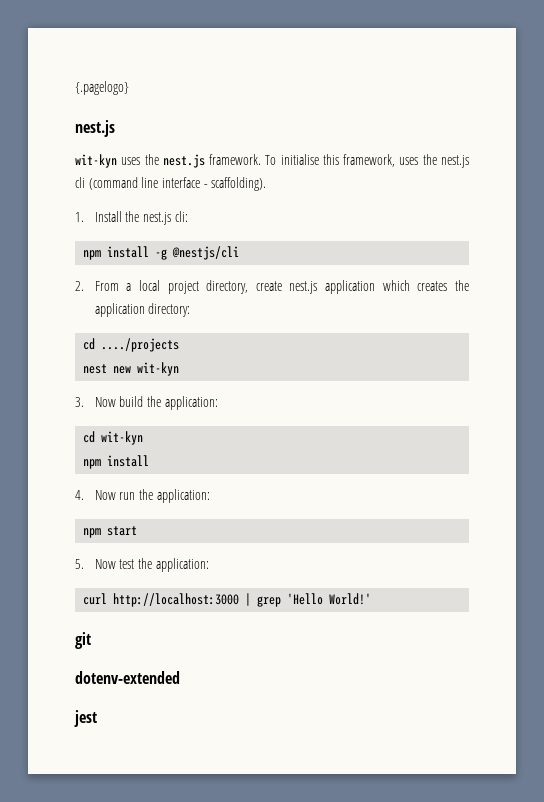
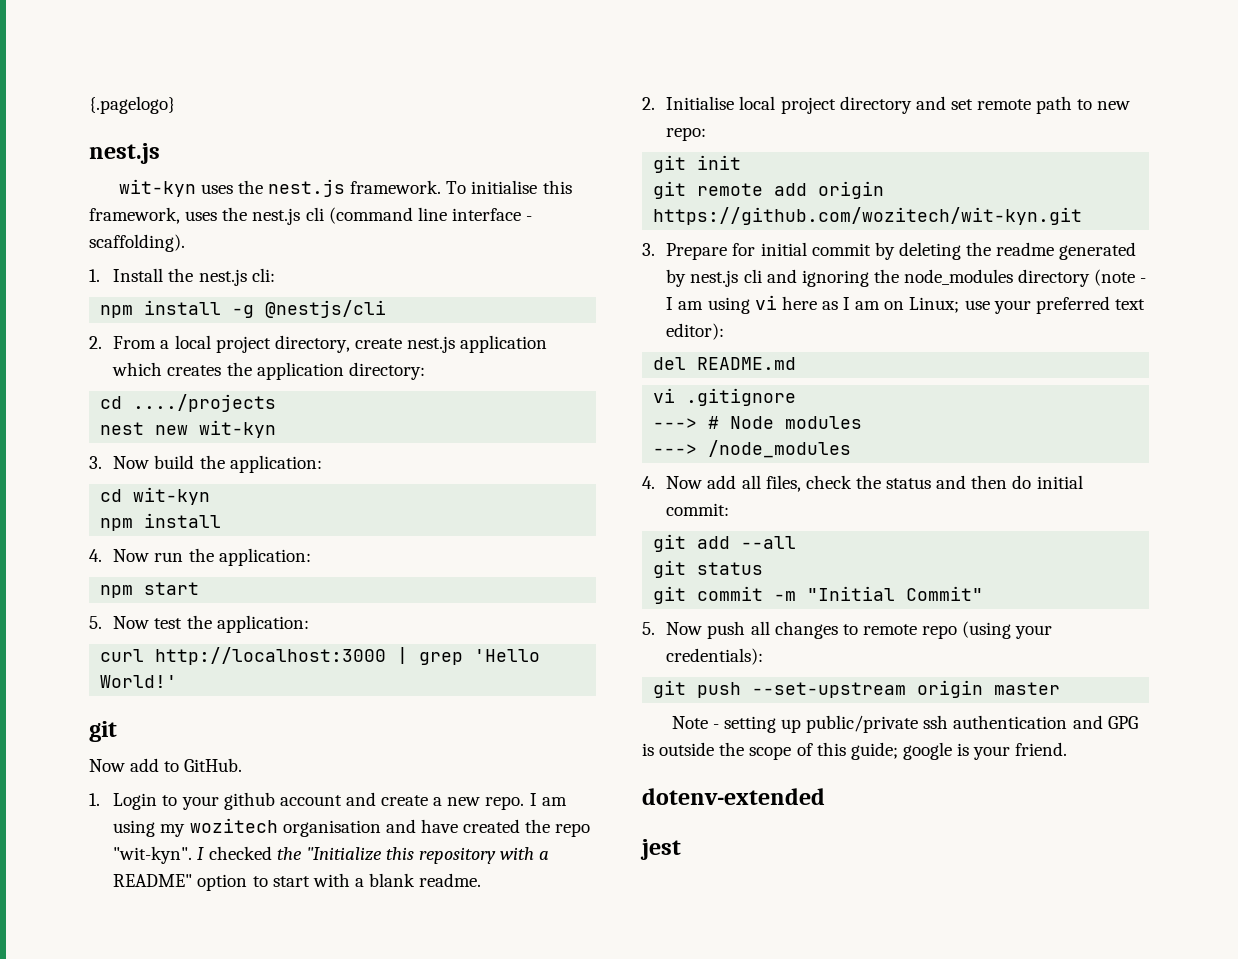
(91, 640) none -> [89,758,243,772] [89,792,567,810] [113,818,591,837] [113,846,550,864] [113,873,482,891] [642,96,1131,114] [666,127,707,141] [653,155,742,173] [653,181,885,199] [653,207,1083,225] [642,242,1137,260] [666,269,1147,287] [666,295,1145,314] [666,323,725,340] [653,357,797,370] [653,388,797,406] [653,416,863,429] [653,440,852,458] [642,475,1083,492] [666,503,730,516] [653,534,797,552] [653,560,764,578] [653,586,984,604] [642,621,1053,639] [666,648,764,665] [653,680,1061,698] [671,715,1138,733] [642,742,1068,760] // Now add to GitHub. // 1. Login to your github account and create a new repo. I am using my wozitech organisation and have created the repo "wit-kyn". I checked the "Initialize this repository with a README" option to start with a blank readme. // 2. Initialise local project directory and set remote path to new repo: // git init // git remote add origin https://github.com/wozitech/wit-kyn.git // 3. Prepare for initial commit by deleting the readme generated by nest.js cli and ignoring the node_modules directory (note - I am using vi here as I am on Linux; use your preferred text editor): // del README.md // vi .gitignore // ---> # Node modules // ---> /node_modules // 4. Now add all files, check the status and then do initial commit: // git add --all // git status // git commit -m "Initial Commit" // 5. Now push all changes to remote repo (using your credentials): // git push --set-upstream origin master // Note - setting up public/private ssh authentication and GPG is outside the scope of this guide; google is your friend.

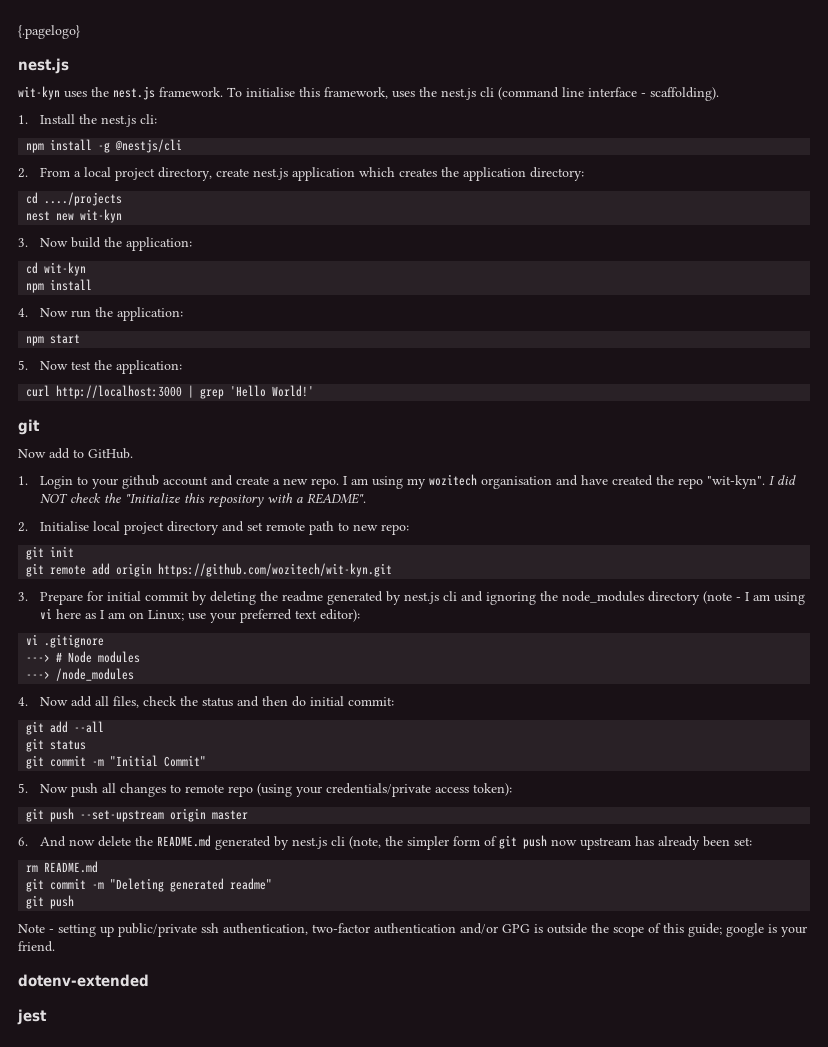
[208,846,272,860] checked -> [777,475,797,485] [40,493,102,503] did NOT check
[113,873,482,891] README" option to start with a blank readme. -> [307,493,367,504] README".
[653,357,797,370] // del README.md -> (361, 615) none
[666,648,764,665] credentials): -> [326,783,513,797] credentials/private access token):
(1061, 688) none -> [18,835,753,850] [26,861,99,873] [26,878,273,892] [26,895,75,909] // 6. And now delete the README.md generated by nest.js cli (note, the simpler form of git push now upstream has already been set: // rm README.md // git commit -m "Deleting generated readme" // git push
[953,715,1103,729] authentication and -> [223,923,498,935] authentication, two-factor authentication and/or

